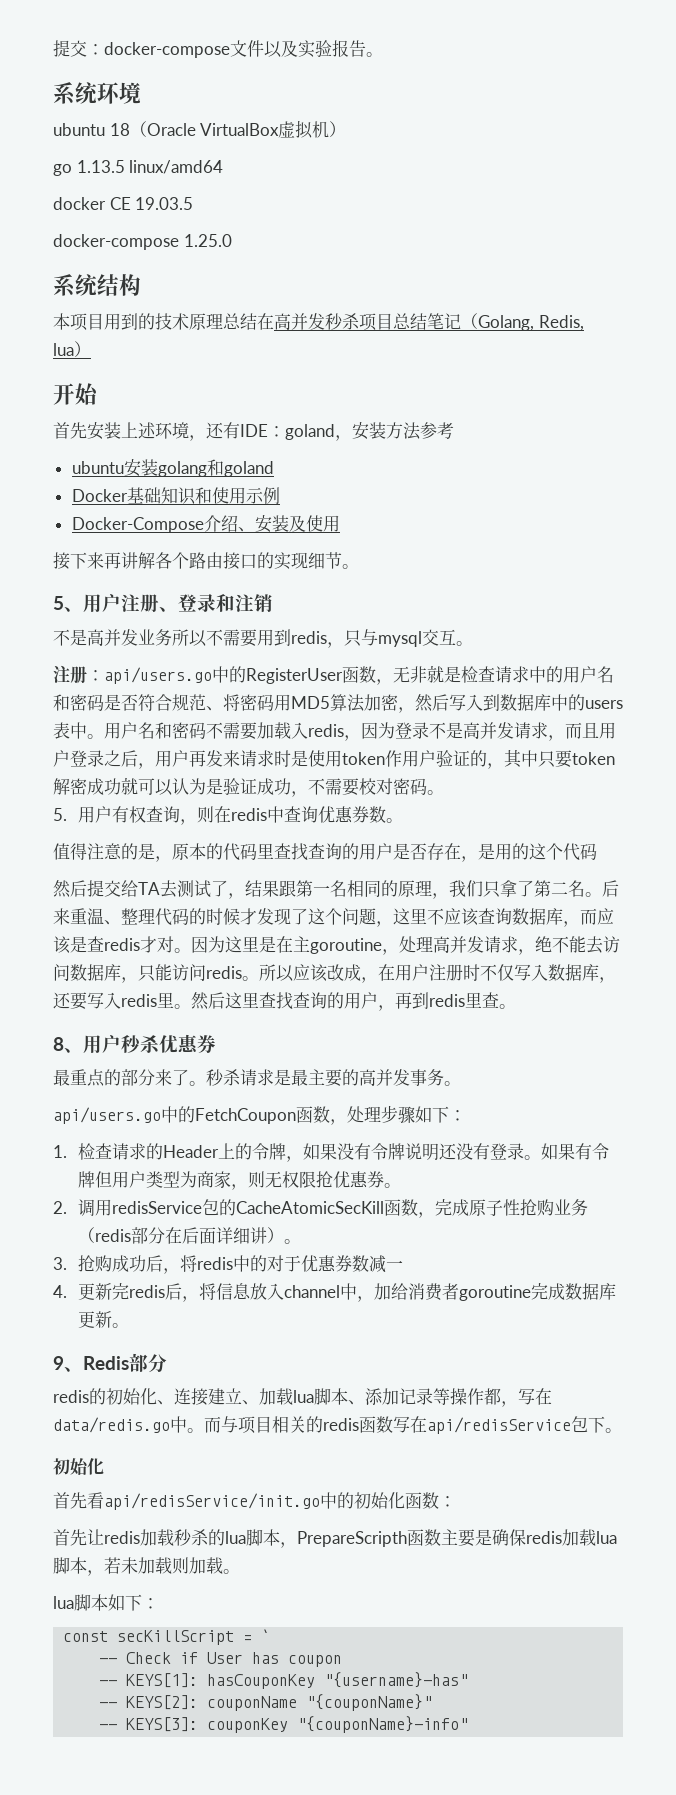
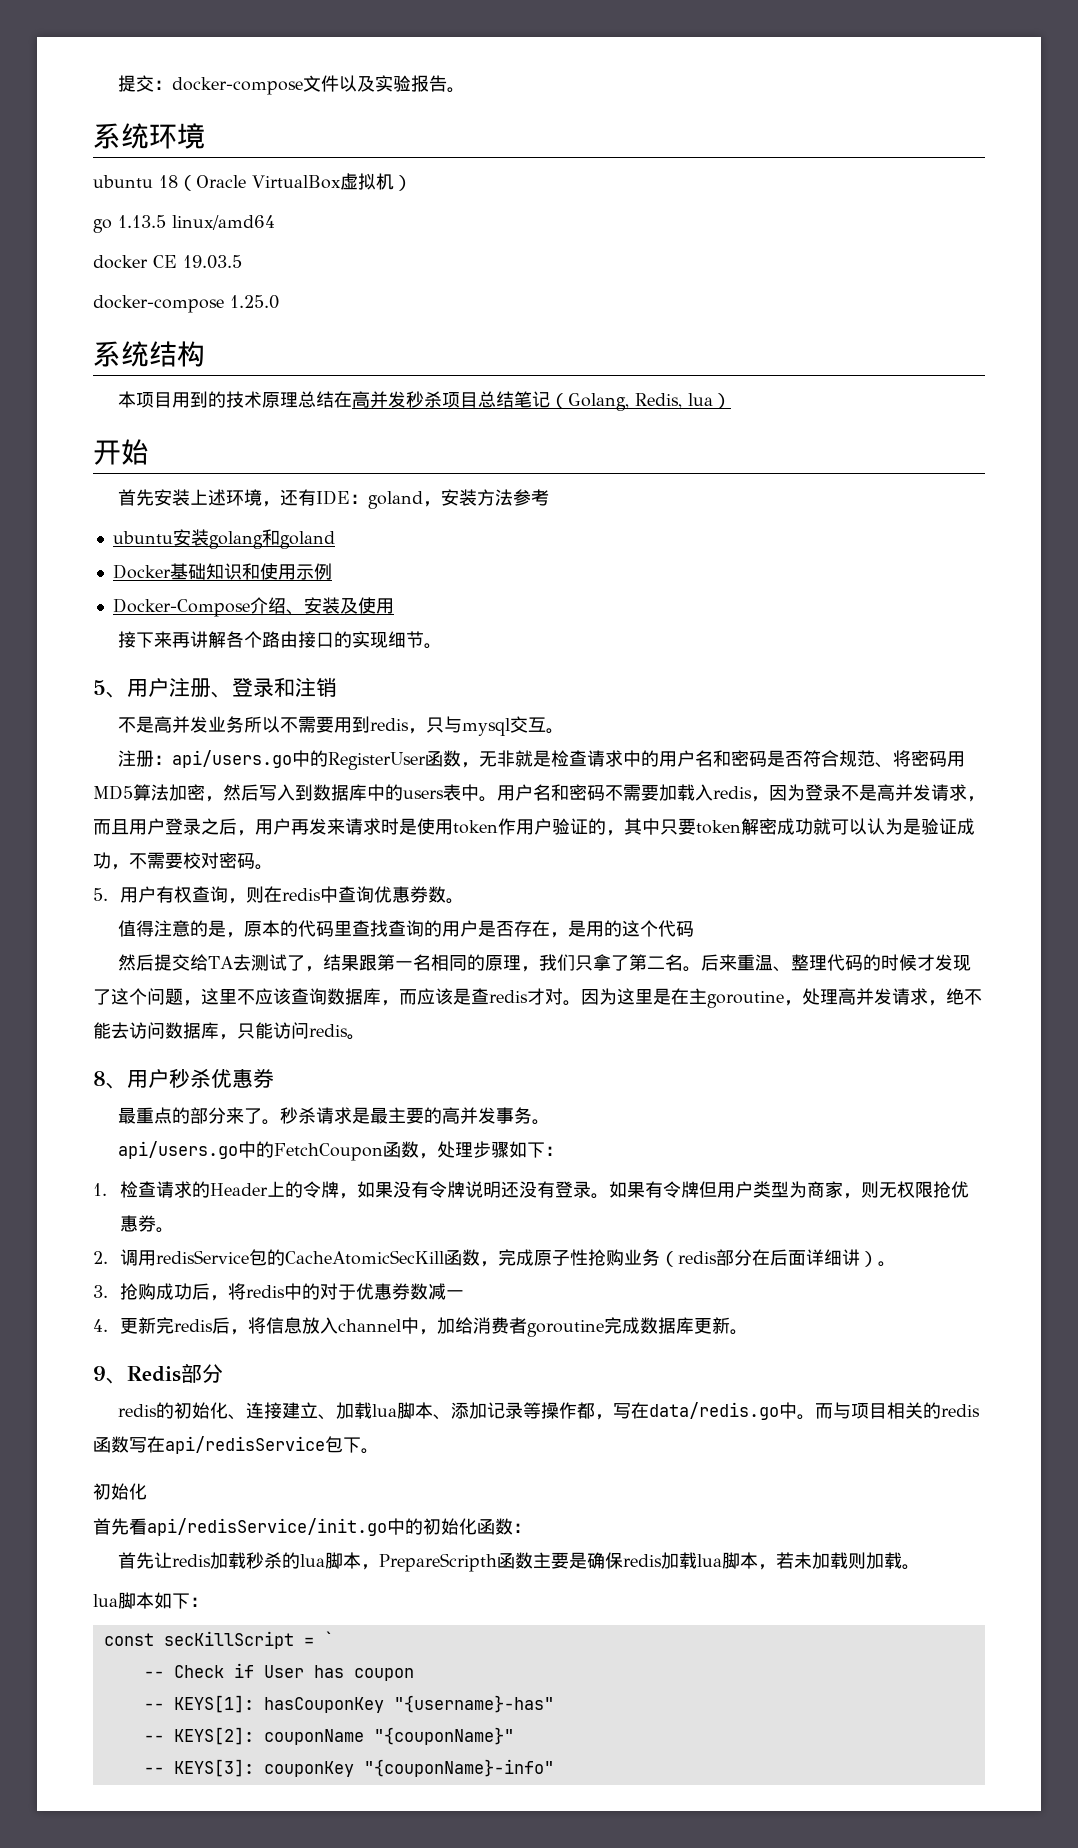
[259,964,616,983] [53,992,516,1011] 所以应该改成，在用户注册时不仅写入数据库，还要写入redis里。然后这里查找查询的用户，再到redis里查。 -> (365, 1037) none

